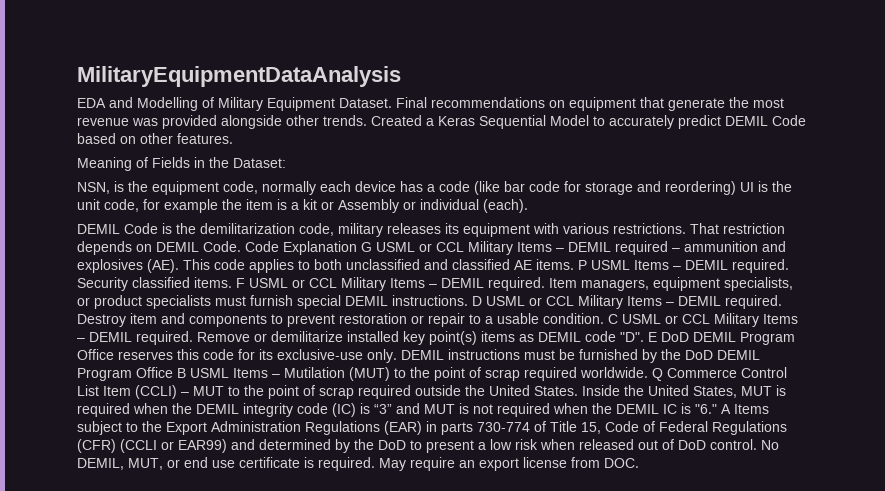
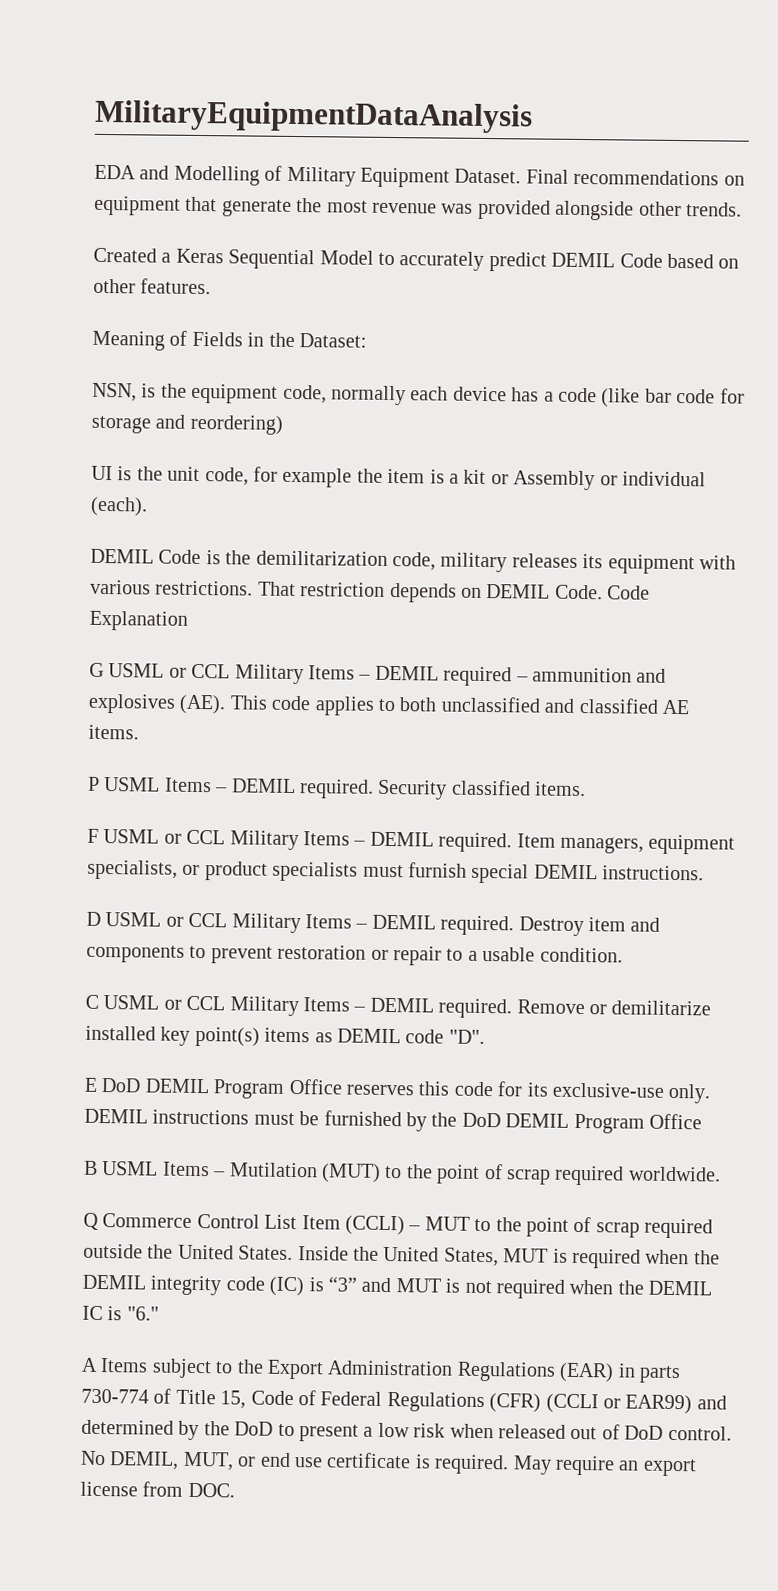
(367, 120) none -> (742, 209) //
(736, 188) none -> (283, 424) //
(357, 248) none -> (188, 620) //
(574, 264) none -> (139, 732) //
(232, 282) none -> (587, 789) //
(468, 300) none -> (705, 873) //
(604, 318) none -> (623, 955) //
(644, 337) none -> (485, 1037) //
(173, 372) none -> (702, 1121) //
(648, 372) none -> (721, 1174) //
(717, 409) none -> (159, 1313) //

